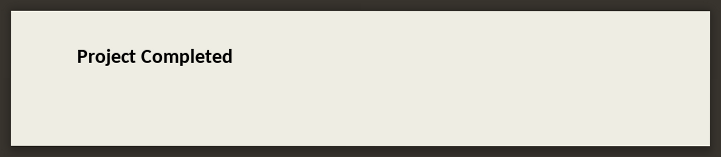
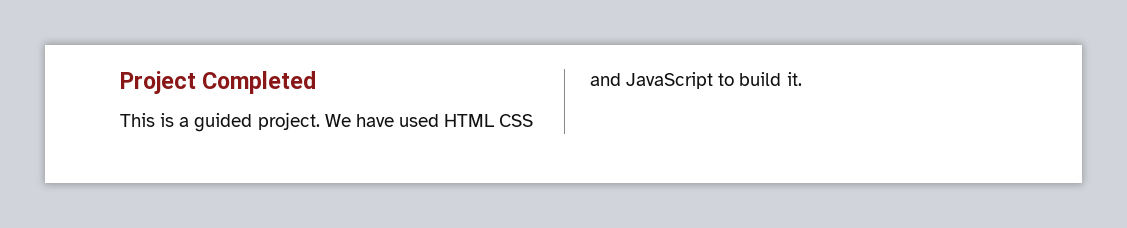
(235, 57) none -> [120,112,534,132] [590,72,802,89] // This is a guided project. We have used HTML CSS and JavaScript to build it.

